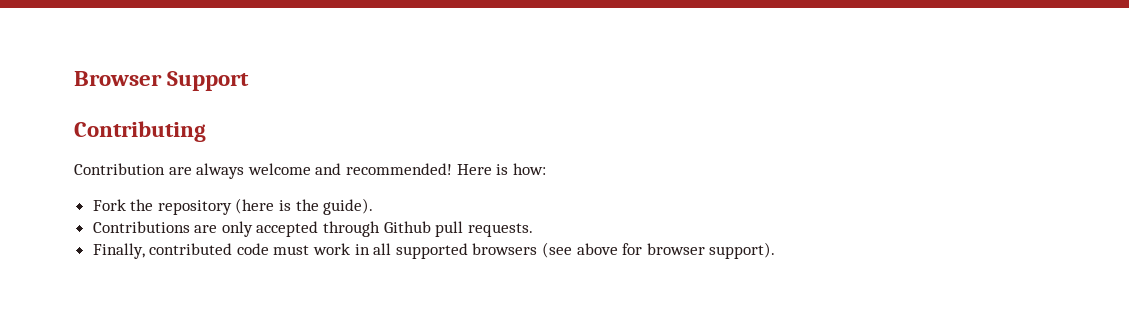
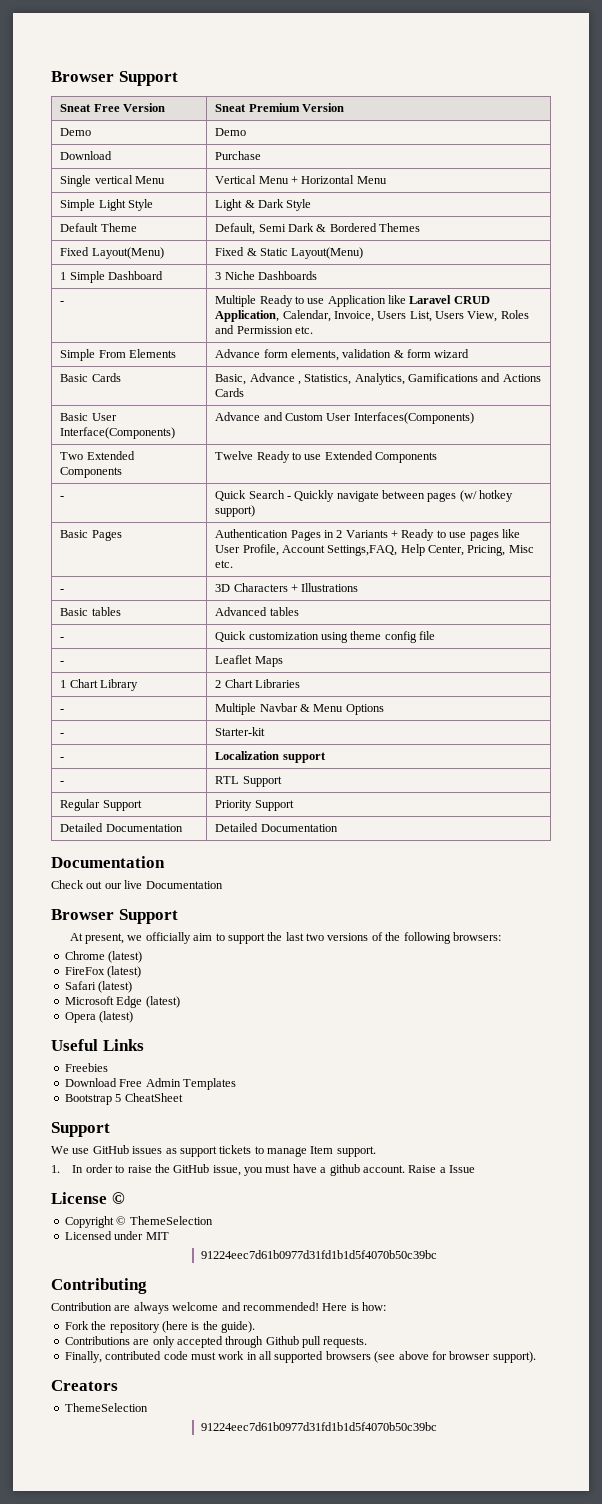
[74,71,250,91] Browser Support -> [51,71,178,86] [60,103,165,112] [215,103,344,112] [60,128,92,136] [215,128,247,136] [60,151,113,160] [215,151,262,160] [60,175,165,187] [215,175,387,184] [60,199,153,211] [215,199,312,211] [60,223,137,232] [215,223,421,235] [60,247,164,259] [215,247,364,259] [60,271,163,283] [215,271,317,280] [60,301,65,304] [215,295,490,307] [215,310,529,322] [215,325,313,334] [60,349,176,361] [215,349,470,361] [60,373,121,382] [215,373,541,385] [215,388,245,397] [60,413,117,421] [60,427,176,439] [215,412,474,424] [60,451,135,460] [60,467,123,478] [215,451,438,463] [60,496,65,499] [215,490,514,502] [215,505,256,517] [60,530,122,541] [215,529,520,541] [215,544,534,556] [215,560,234,568] [60,589,65,592] [215,583,359,592] [60,607,121,616] [215,607,299,616] [60,637,65,640] [215,631,436,643] [60,661,65,664] [215,655,283,667] [60,679,138,691] [215,679,300,688] [60,709,65,712] [215,703,384,715] [60,733,65,736] [215,727,266,736] [60,757,65,760] [215,751,326,763] [60,781,65,784] [215,776,282,787] [60,799,142,811] [215,800,294,811] [60,823,183,832] [215,823,338,832] [51,856,165,868] [51,880,223,889] [51,909,178,924] [69,932,501,944] [64,951,143,963] [64,966,142,978] [64,981,133,993] [64,996,180,1008] [64,1011,134,1023] [51,1039,144,1051] [64,1063,108,1072] [64,1078,236,1090] [64,1093,183,1105] [51,1122,110,1137] [51,1145,376,1157] [51,1164,476,1176] [51,1192,125,1204] [64,1216,213,1228] [64,1231,169,1240] [200,1250,437,1259] Browser Support // Sneat Free Version | Sneat Premium Version // Demo | Demo // Download | Purchase // Single vertical Menu | Vertical Menu + Horizontal Menu // Simple Light Style | Light & Dark Style // Default Theme | Default, Semi Dark & Bordered Themes // Fixed Layout(Menu) | Fixed & Static Layout(Menu) // 1 Simple Dashboard | 3 Niche Dashboards // - | Multiple Ready to use Application like Laravel CRUD Application, Calendar, Invoice, Users List, Users View, Roles and Permission etc. // Simple From Elements | Advance form elements, validation & form wizard // Basic Cards | Basic, Advance , Statistics, Analytics, Gamifications and Actions Cards // Basic User Interface(Components) | Advance and Custom User Interfaces(Components) // Two Extended Components | Twelve Ready to use Extended Components // - | Quick Search - Quickly navigate between pages (w/ hotkey support) // Basic Pages | Authentication Pages in 2 Variants + Ready to use pages like User Profile, Account Settings,FAQ, Help Center, Pricing, Misc etc. // - | 3D Characters + Illustrations // Basic tables | Advanced tables // - | Quick customization using theme config file // - | Leaflet Maps // 1 Chart Library | 2 Chart Libraries // - | Multiple Navbar & Menu Options // - | Starter-kit // - | Localization support // - | RTL Support // Regular Support | Priority Support // Detailed Documentation | Detailed Documentation // Documentation // Check out our live Documentation // Browser Support // At present, we officially aim to support the last two versions of the following browsers: // Chrome (latest) // FireFox (latest) // Safari (latest) // Microsoft Edge (latest) // Opera (latest) // Useful Links // Freebies // Download Free Admin Templates // Bootstrap 5 CheatSheet // Support // We use GitHub issues as support tickets to manage Item support. // 1. In order to raise the GitHub issue, you must have a github account. Raise a Issue // License © // Copyright © ThemeSelection // Licensed under MIT // 91224eec7d61b0977d31fd1b1d5f4070b50c39bc
(776, 250) none -> [51,1380,118,1391] [64,1403,148,1412] [200,1422,437,1431] // Creators // ThemeSelection // 91224eec7d61b0977d31fd1b1d5f4070b50c39bc

